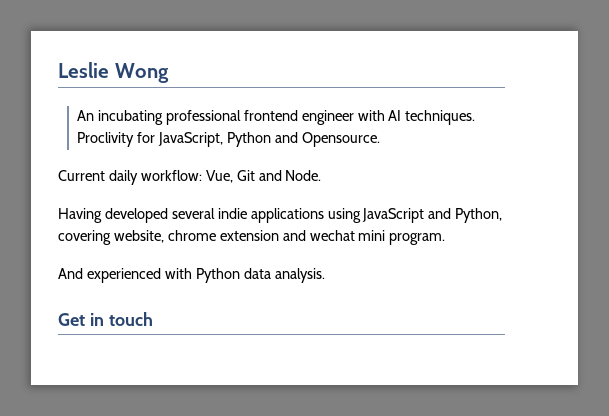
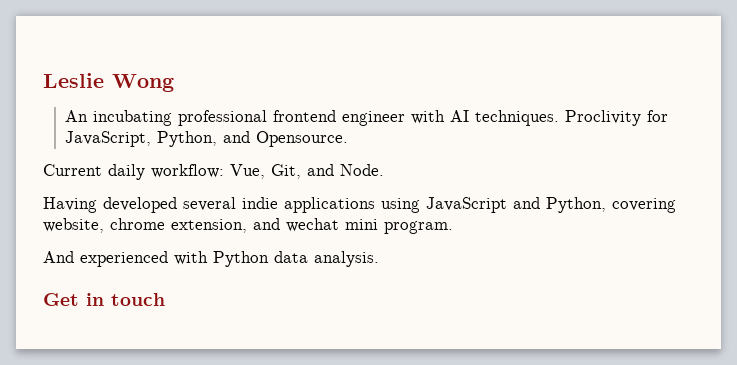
[226,132,271,147] Python -> [157,131,218,147] Python,
[236,170,255,181] Git -> [271,164,301,179] Git,
[219,230,279,241] extension -> [171,219,247,233] extension,

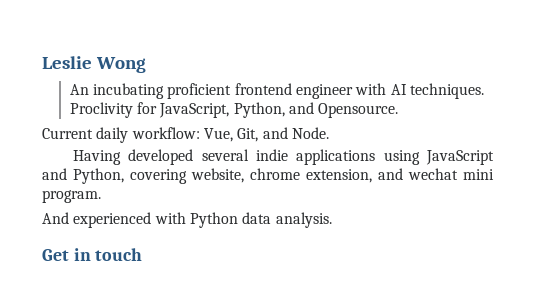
[178,110,268,126] professional -> [167,83,232,99] proficient

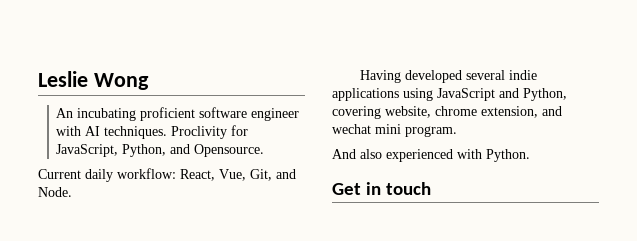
[234,83,292,95] frontend -> [199,107,248,118] software
(200, 133) none -> [180,169,215,181] React,
(69, 218) none -> [360,149,382,159] also
[189,212,332,228] Python data analysis. -> [486,149,530,162] Python.

